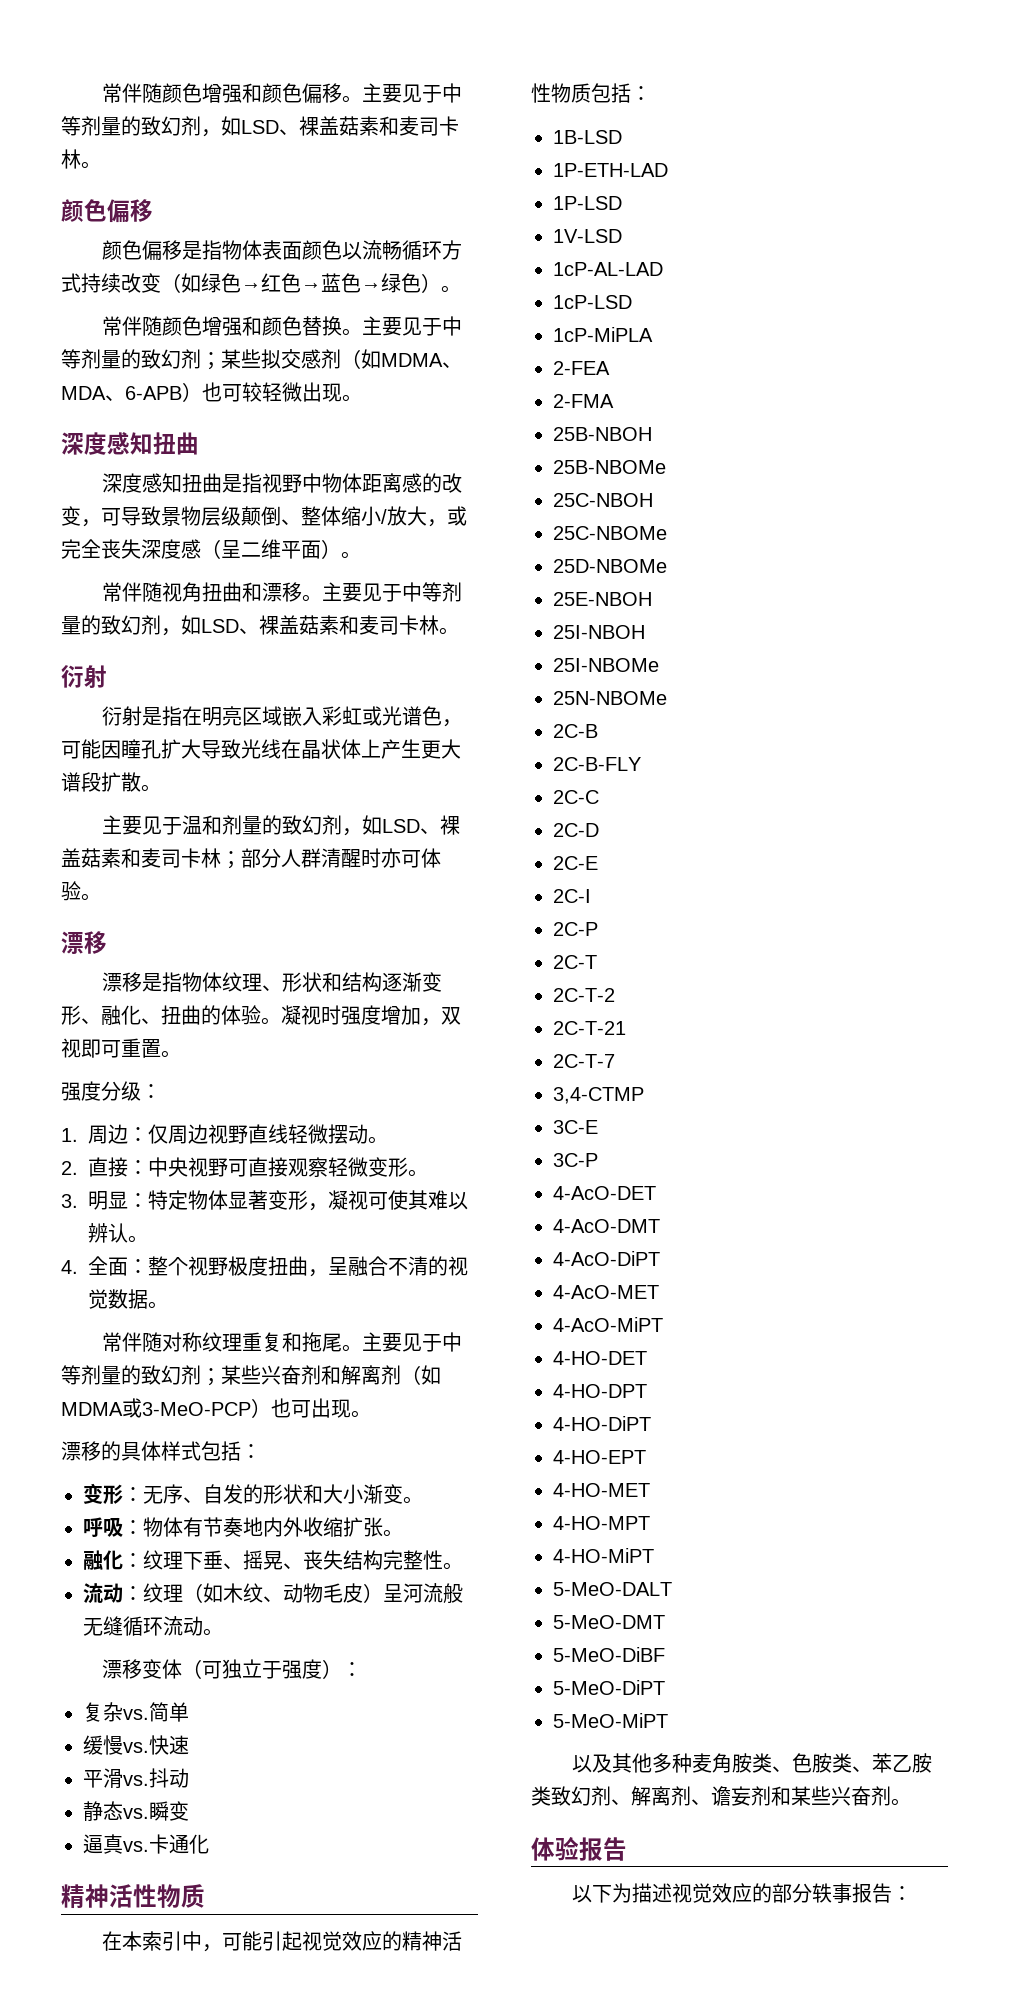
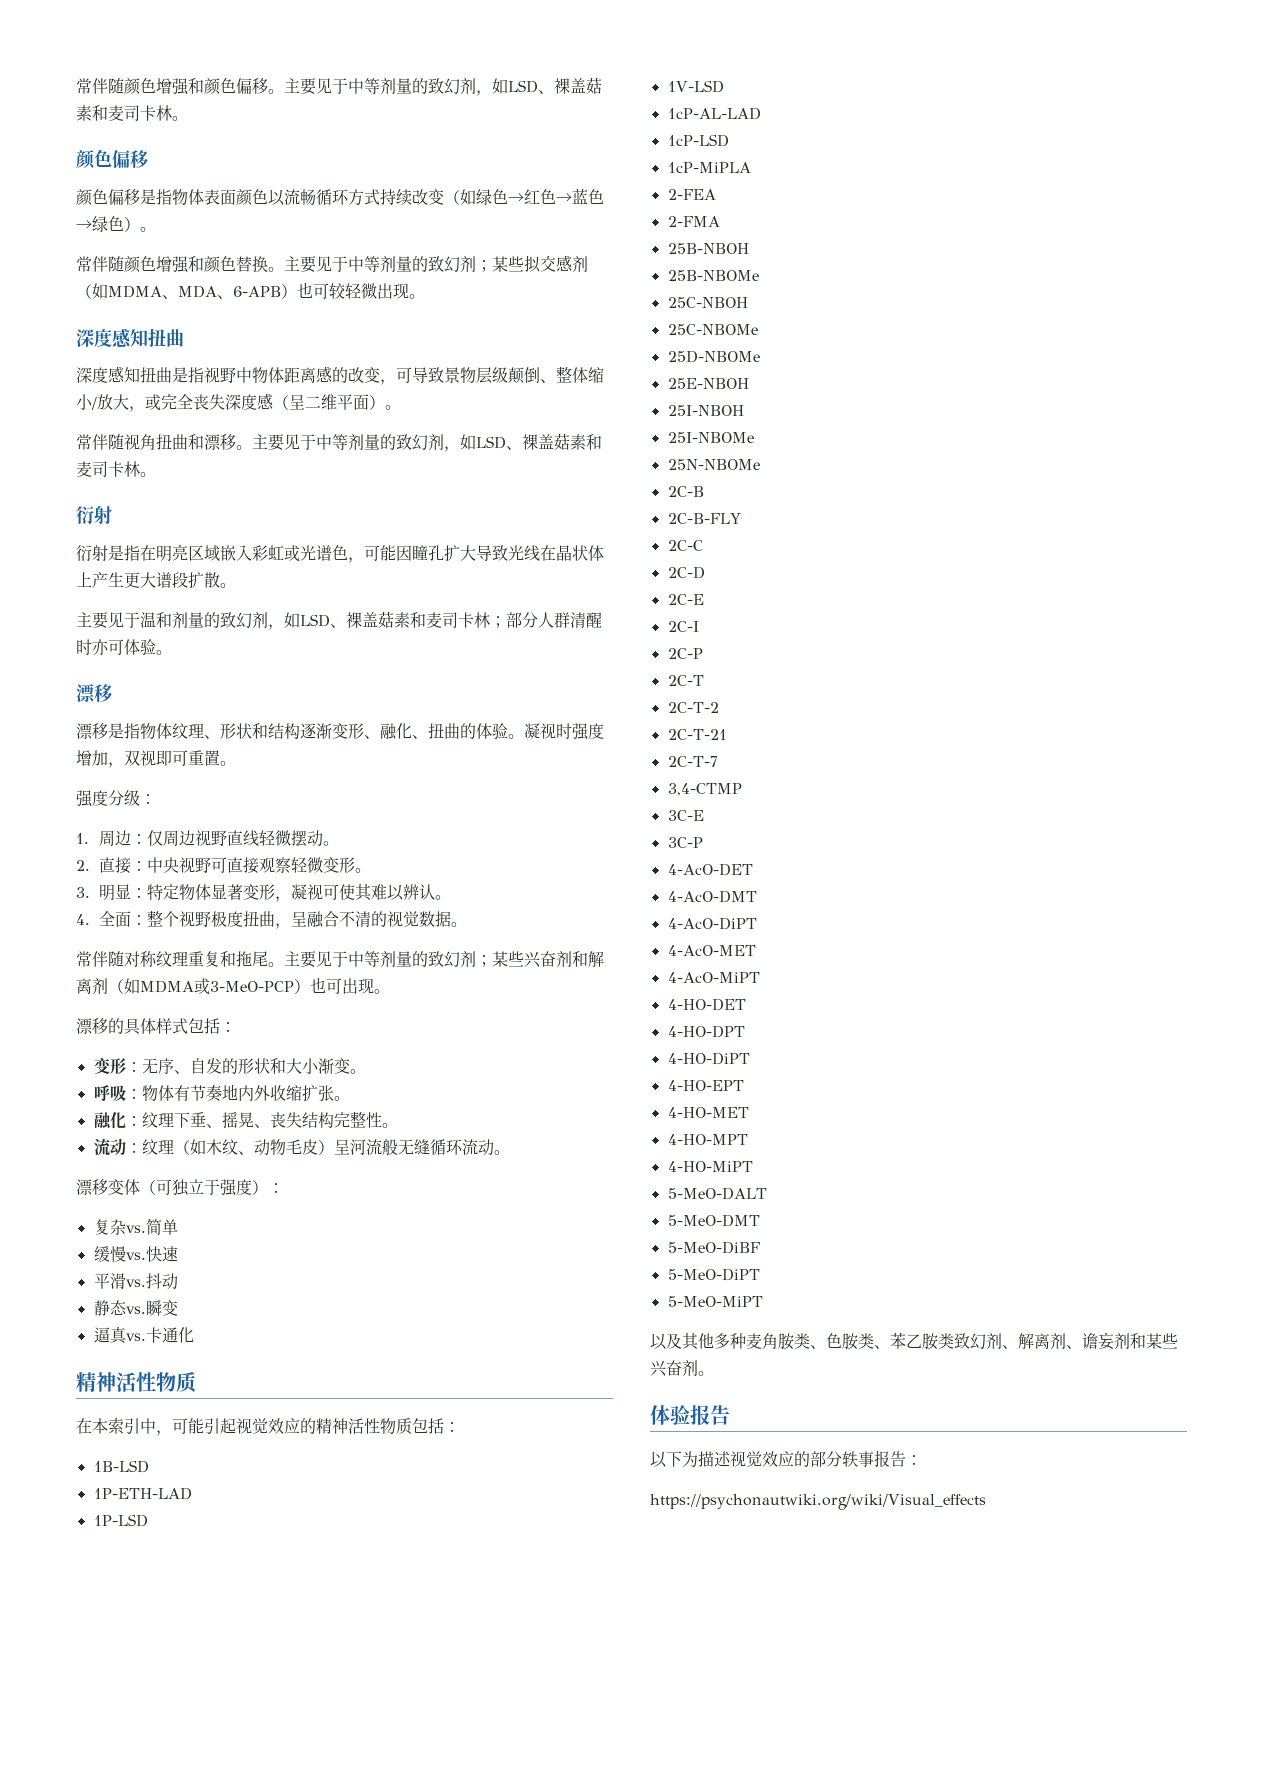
(912, 1893) none -> [650,1494,986,1510] // https://psychonautwiki.org/wiki/Visual_effects

